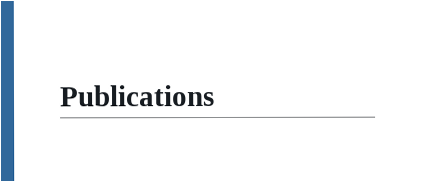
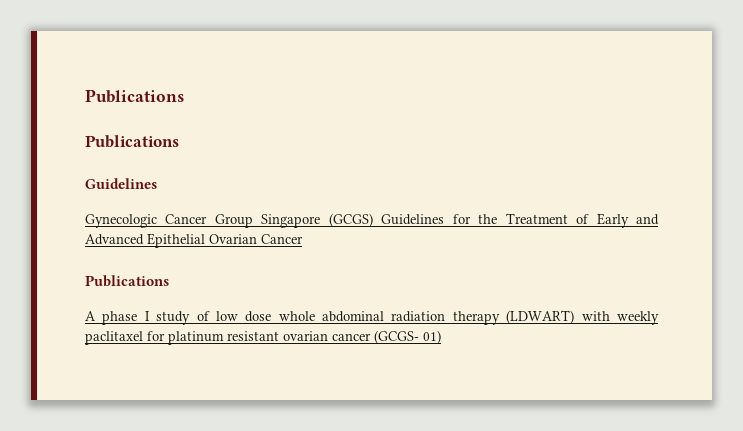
[59,85,215,107] Publications -> [85,89,184,103] [85,135,179,148] [85,178,157,189] [85,213,659,228] [85,233,303,248] [85,275,169,287] [85,310,659,325] [85,330,441,345] Publications // Publications // Guidelines // Gynecologic Cancer Group Singapore (GCGS) Guidelines for the Treatment of Early and Advanced Epithelial Ovarian Cancer // Publications // A phase I study of low dose whole abdominal radiation therapy (LDWART) with weekly paclitaxel for platinum resistant ovarian cancer (GCGS- 01)

